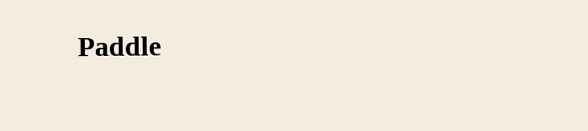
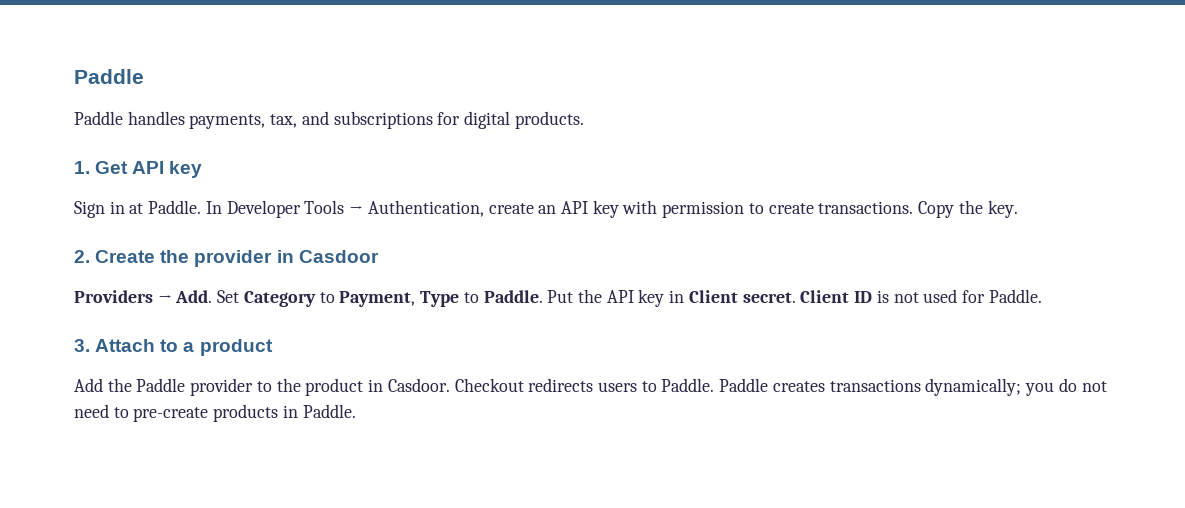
[77,36,161,57] Paddle -> [74,69,144,84] [74,111,584,129] [74,161,203,178] [74,200,1018,218] [74,250,379,267] [74,289,1042,307] [74,339,273,356] [74,378,1107,396] [74,404,356,422] Paddle // Paddle handles payments, tax, and subscriptions for digital products. // 1. Get API key // Sign in at Paddle. In Developer Tools → Authentication, create an API key with permission to create transactions. Copy the key. // 2. Create the provider in Casdoor // Providers → Add. Set Category to Payment, Type to Paddle. Put the API key in Client secret. Client ID is not used for Paddle. // 3. Attach to a product // Add the Paddle provider to the product in Casdoor. Checkout redirects users to Paddle. Paddle creates transactions dynamically; you do not need to pre-create products in Paddle.

